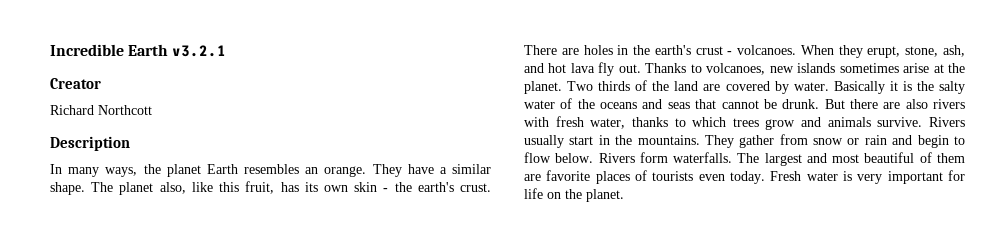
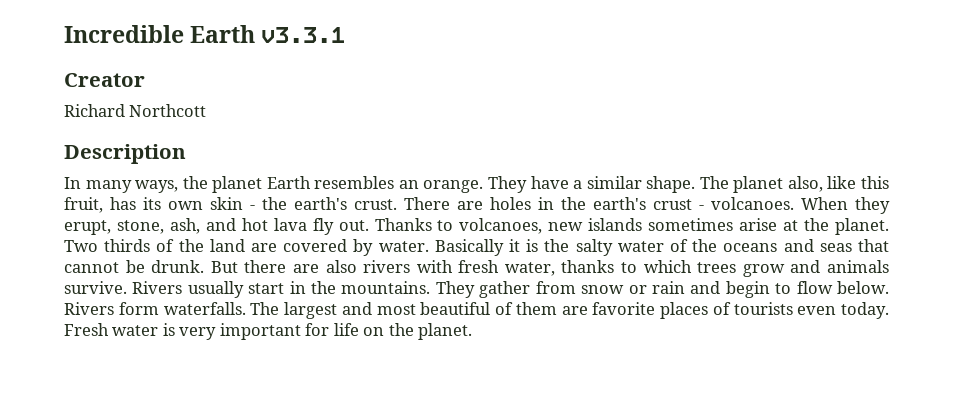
[172,45,227,57] v3.2.1 -> [261,27,346,43] v3.3.1

